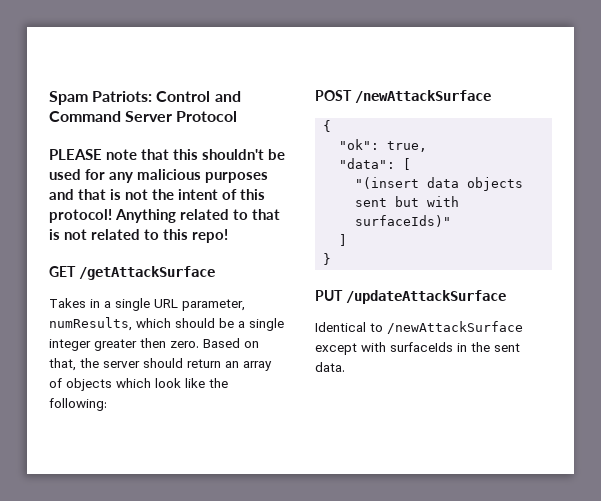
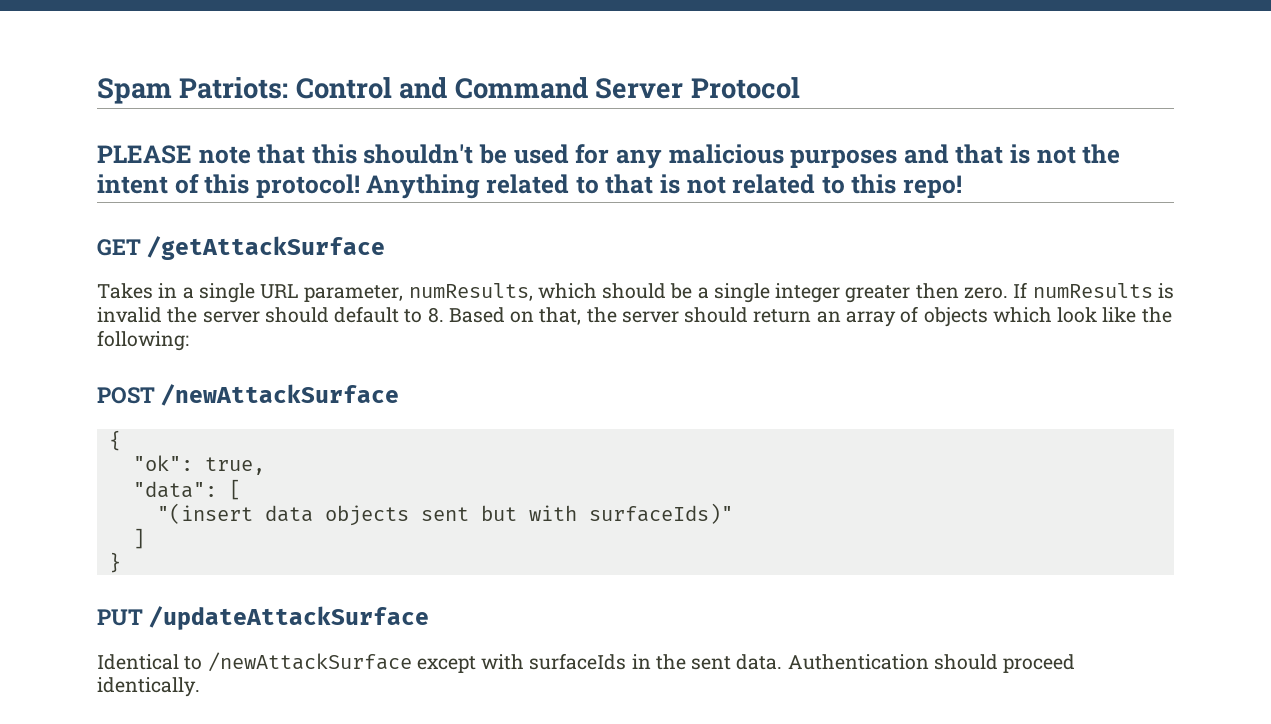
(199, 344) none -> [1013,282,1174,299] [97,306,444,323] If numResults is invalid the server should default to 8.
(345, 367) none -> [787,654,1076,673] [97,677,200,697] Authentication should proceed identically.

